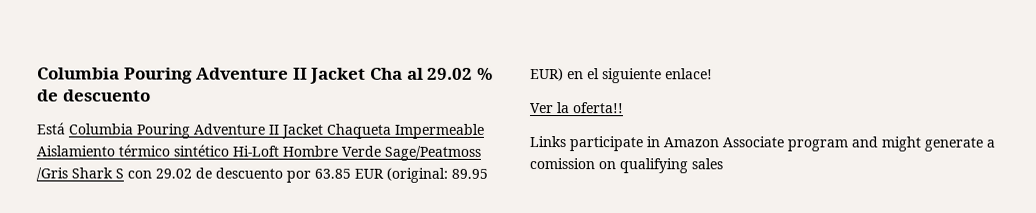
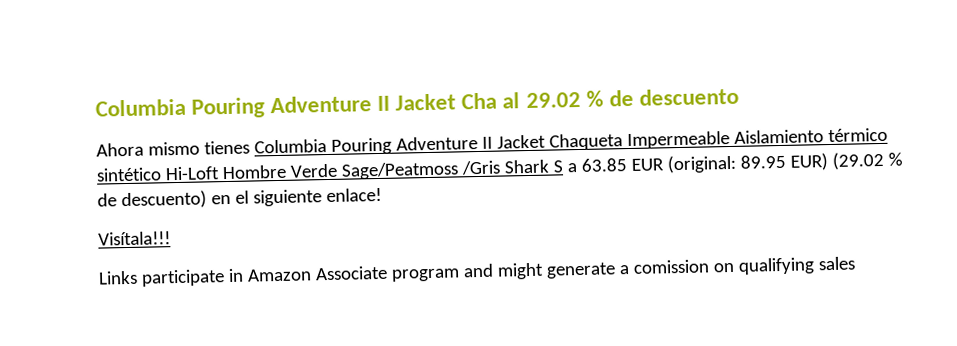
[36,122,65,135] Está -> [96,140,250,157] Ahora mismo tienes
[127,167,311,183] con 29.02 de descuento por -> [566,163,578,173] a
(564, 75) none -> [831,151,903,170] [97,190,207,210] (29.02 % de descuento)
[529,102,624,114] Ver la oferta!! -> [98,231,171,246] Visítala!!!

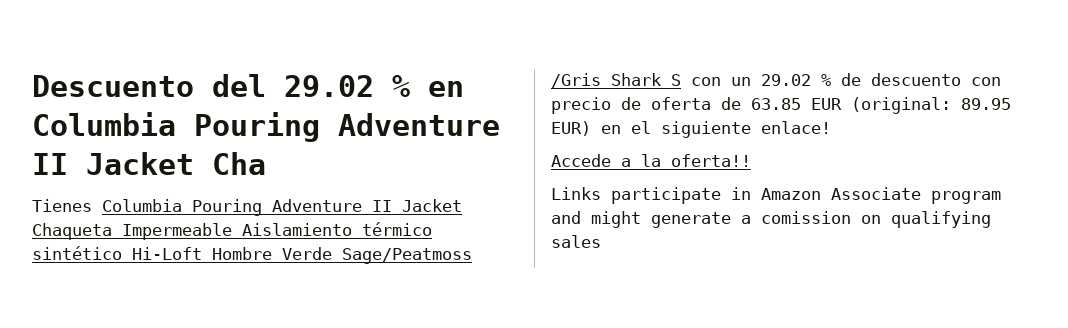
(95, 107) none -> [32,74,464,97] Descuento del 29.02 % en
[502,87,739,109] [96,140,250,157] al 29.02 % de descuento // Ahora mismo tienes -> [32,199,92,212] // Tienes
[566,163,578,173] a -> [691,73,1001,86] [551,97,741,114] con un 29.02 % de descuento con precio de oferta de
[831,151,903,170] [97,190,207,210] (29.02 % de descuento) -> (591, 128) none
[98,231,171,246] Visítala!!! -> [551,154,751,167] Accede a la oferta!!

